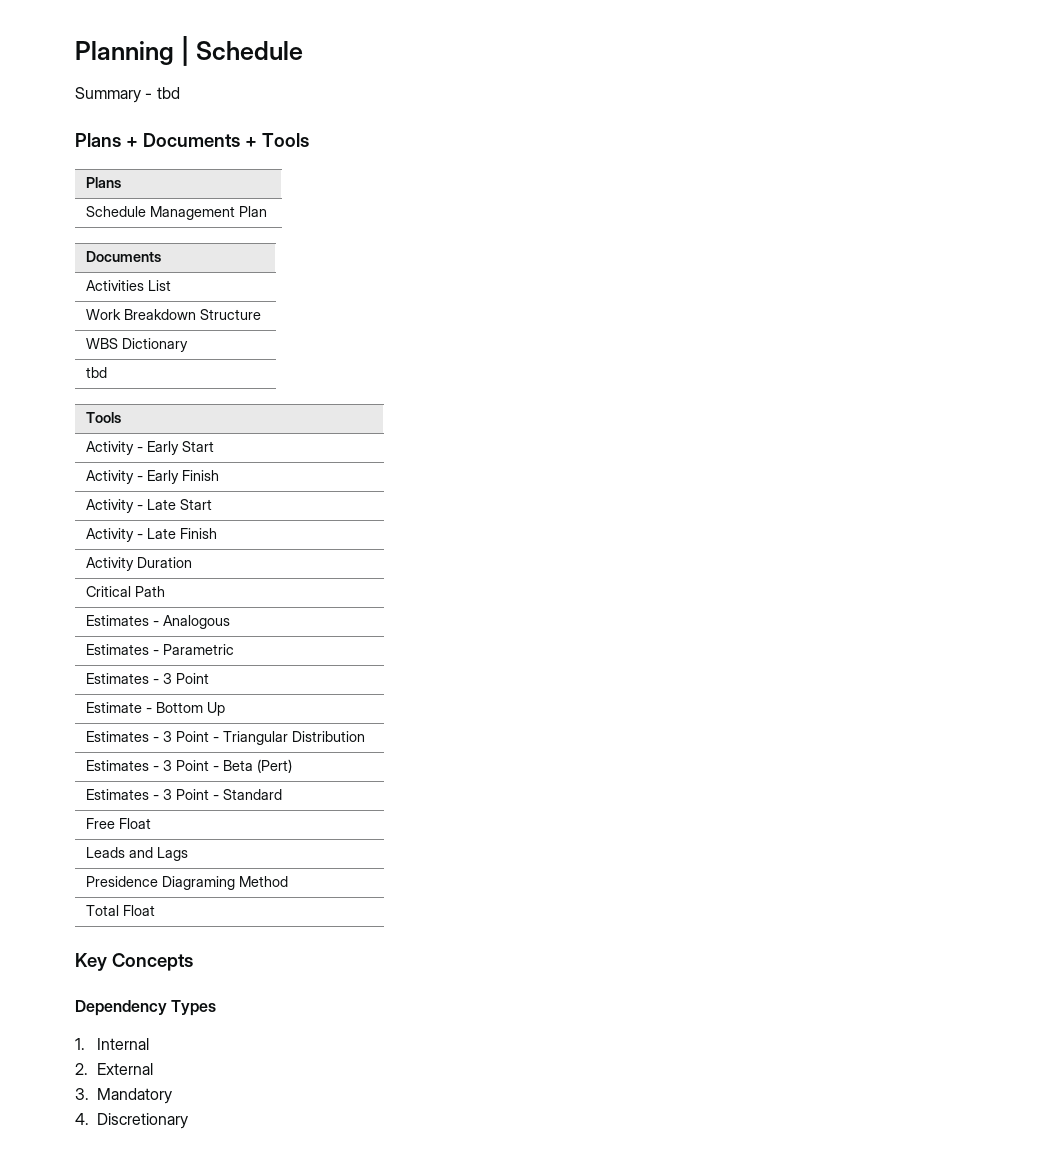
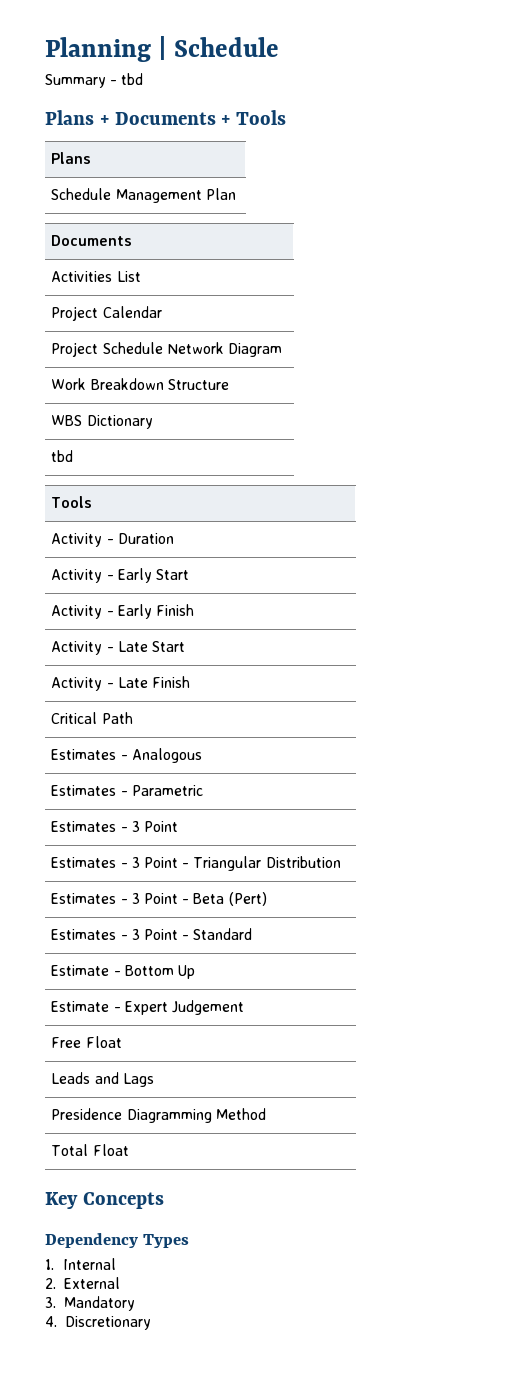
(172, 285) none -> [51,306,162,321] [51,342,282,357] // Project Calendar // Project Schedule Network Diagram
(122, 417) none -> [51,533,174,547] // Activity - Duration
[86,557,193,571] // Activity Duration -> (190, 682) none
[86,702,226,716] // Estimate - Bottom Up -> (178, 826) none
(283, 794) none -> [51,965,195,979] [51,1000,244,1015] // Estimate - Bottom Up // Estimate - Expert Judgement
[162,876,236,890] Diagraming -> [126,1109,212,1123] Diagramming

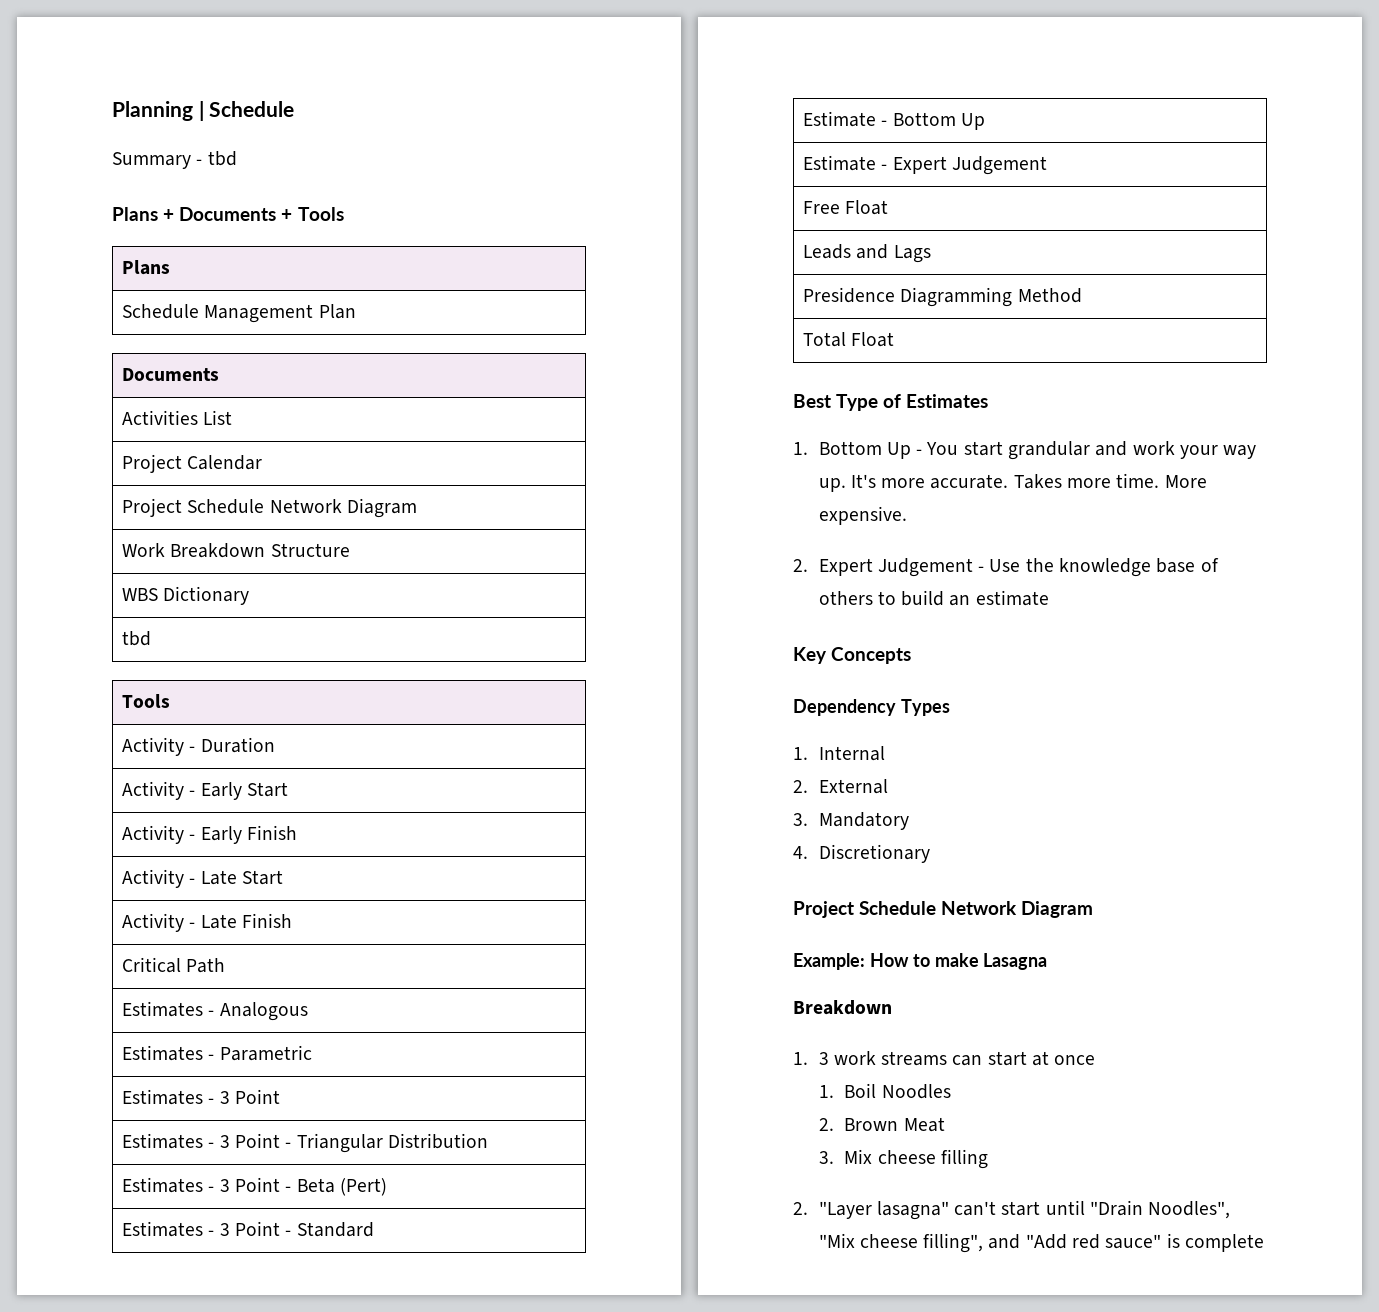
(129, 1150) none -> [793,394,989,411] [793,441,1257,460] [818,473,1207,492] [818,506,907,525] [793,558,1219,577] [818,590,1049,606] // Best Type of Estimates // 1. Bottom Up - You start grandular and work your way up. It's more accurate. Takes more time. More expensive. // 2. Expert Judgement - Use the knowledge base of others to build an estimate
(151, 1323) none -> [793,901,1094,918] [793,953,1048,970] [793,1000,892,1015] [793,1051,1096,1066] [818,1083,951,1099] [818,1117,945,1132] [818,1149,988,1169] [793,1200,1231,1220] [818,1233,1264,1253] // Project Schedule Network Diagram // Example: How to make Lasagna // Breakdown // 1. 3 work streams can start at once // 1. Boil Noodles // 2. Brown Meat // 3. Mix cheese filling // 2. "Layer lasagna" can't start until "Drain Noodles", "Mix cheese filling", and "Add red sauce" is complete

